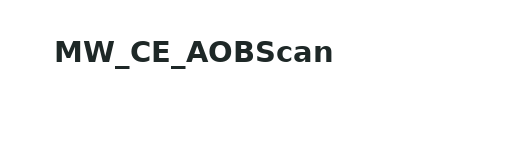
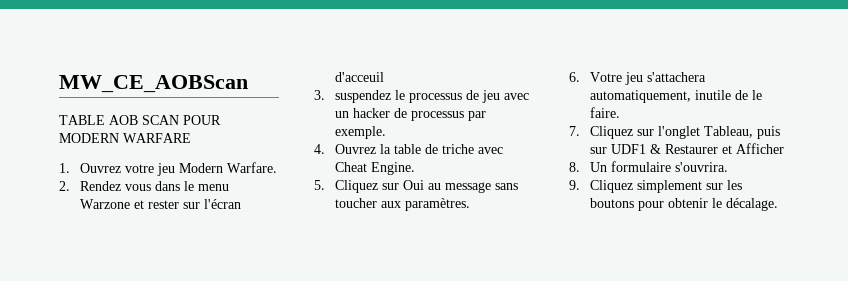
(334, 55) none -> [59,115,221,125] [59,133,191,143] [59,162,277,176] [59,181,229,191] [79,199,241,209] [334,72,384,82] [314,90,529,103] [334,108,486,121] [334,126,386,139] [314,144,503,154] [334,162,415,175] [314,180,518,193] [334,198,470,211] [569,72,706,85] [589,90,762,103] [589,107,620,118] [569,126,780,139] [589,143,784,154] [569,161,728,172] [569,180,742,193] [589,198,778,211] // TABLE AOB SCAN POUR MODERN WARFARE // 1. Ouvrez votre jeu Modern Warfare. // 2. Rendez vous dans le menu Warzone et rester sur l'écran d'acceuil // 3. suspendez le processus de jeu avec un hacker de processus par exemple. // 4. Ouvrez la table de triche avec Cheat Engine. // 5. Cliquez sur Oui au message sans toucher aux paramètres. // 6. Votre jeu s'attachera automatiquement, inutile de le faire. // 7. Cliquez sur l'onglet Tableau, puis sur UDF1 & Restaurer et Afficher // 8. Un formulaire s'ouvrira. // 9. Cliquez simplement sur les boutons pour obtenir le décalage.

